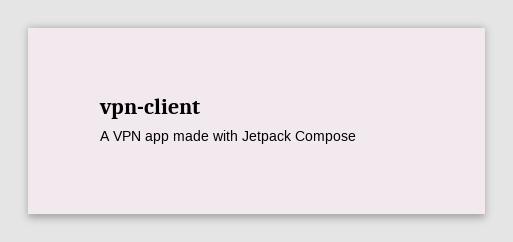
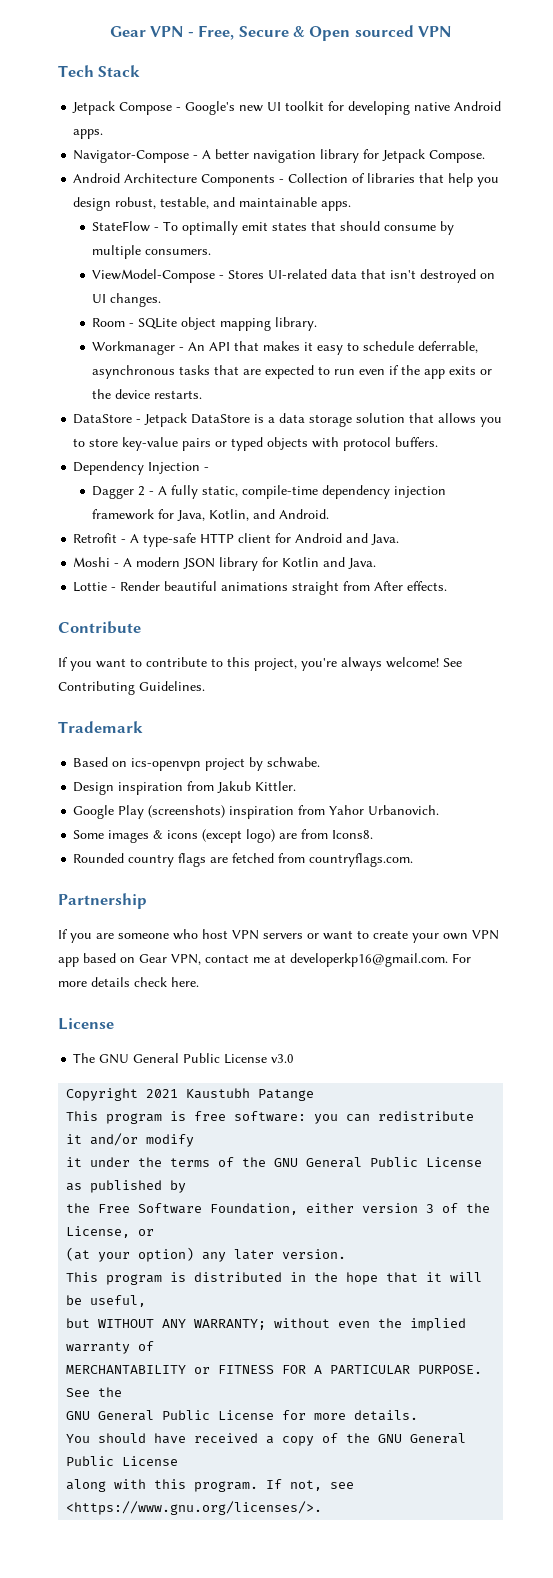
[99,98,200,119] [100,130,356,144] vpn-client // A VPN app made with Jetpack Compose -> [109,25,452,41] [58,65,141,77] [72,101,502,115] [73,129,104,139] [73,149,486,163] [73,173,500,187] [73,197,352,211] [92,221,455,235] [92,245,212,259] [92,269,496,283] [92,293,162,307] [92,317,318,331] [92,341,479,355] [92,365,493,379] [92,389,203,399] [73,413,503,427] [73,437,439,451] [73,461,210,475] [92,485,447,499] [92,509,330,521] [73,533,400,547] [73,557,377,571] [73,581,448,595] [58,621,141,634] [58,657,462,671] [58,681,205,695] [58,721,143,733] [73,757,321,771] [73,781,297,795] [73,805,440,819] [73,829,374,843] [73,853,414,867] [58,893,147,909] [58,929,499,943] [58,953,471,967] [58,977,199,987] [58,1018,114,1030] [73,1053,295,1064] [66,1088,315,1101] [66,1111,475,1124] [66,1133,195,1147] [66,1157,483,1168] [66,1180,187,1193] [66,1203,491,1215] [66,1226,155,1238] [66,1247,347,1262] [66,1272,483,1285] [66,1295,147,1307] [66,1318,467,1331] [66,1341,155,1354] [66,1365,483,1374] [66,1387,123,1397] [66,1410,419,1421] [66,1433,467,1446] [66,1456,179,1466] [66,1479,355,1492] [66,1501,323,1515] Gear VPN - Free, Secure & Open sourced VPN // Tech Stack // Jetpack Compose - Google's new UI toolkit for developing native Android apps. // Navigator-Compose - A better navigation library for Jetpack Compose. // Android Architecture Components - Collection of libraries that help you design robust, testable, and maintainable apps. // StateFlow - To optimally emit states that should consume by multiple consumers. // ViewModel-Compose - Stores UI-related data that isn't destroyed on UI changes. // Room - SQLite object mapping library. // Workmanager - An API that makes it easy to schedule deferrable, asynchronous tasks that are expected to run even if the app exits or the device restarts. // DataStore - Jetpack DataStore is a data storage solution that allows you to store key-value pairs or typed objects with protocol buffers. // Dependency Injection - // Dagger 2 - A fully static, compile-time dependency injection framework for Java, Kotlin, and Android. // Retrofit - A type-safe HTTP client for Android and Java. // Moshi - A modern JSON library for Kotlin and Java. // Lottie - Render beautiful animations straight from After effects. // Contribute // If you want to contribute to this project, you're always welcome! See Contributing Guidelines. // Trademark // Based on ics-openvpn project by schwabe. // Design inspiration from Jakub Kittler. // Google Play (screenshots) inspiration from Yahor Urbanovich. // Some images & icons (except logo) are from Icons8. // Rounded country flags are fetched from countryflags.com. // Partnership // If you are someone who host VPN servers or want to create your own VPN app based on Gear VPN, contact me at developerkp16@gmail.com. For more details check here. // License // The GNU General Public License v3.0 // Copyright 2021 Kaustubh Patange // This program is free software: you can redistribute it and/or modify // it under the terms of the GNU General Public License as published by // the Free Software Foundation, either version 3 of the License, or // (at your option) any later version. // This program is distributed in the hope that it will be useful, // but WITHOUT ANY WARRANTY; without even the implied warranty of // MERCHANTABILITY or FITNESS FOR A PARTICULAR PURPOSE. See the // GNU General Public License for more details. // You should have received a copy of the GNU General Public License // along with this program. If not, see <https://www.gnu.org/licenses/>.

